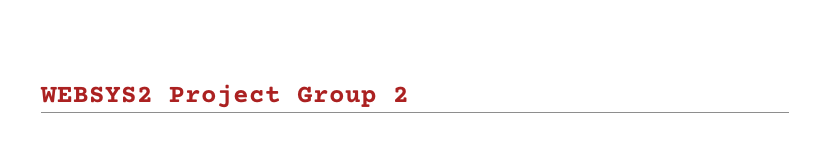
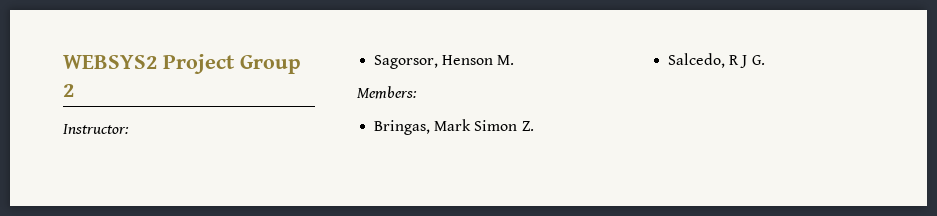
(409, 94) none -> [63,124,129,134] [374,55,515,69] [357,86,417,99] [374,119,534,135] [668,53,765,68] // Instructor: // Sagorsor, Henson M. // Members: // Bringas, Mark Simon Z. // Salcedo, R J G.

